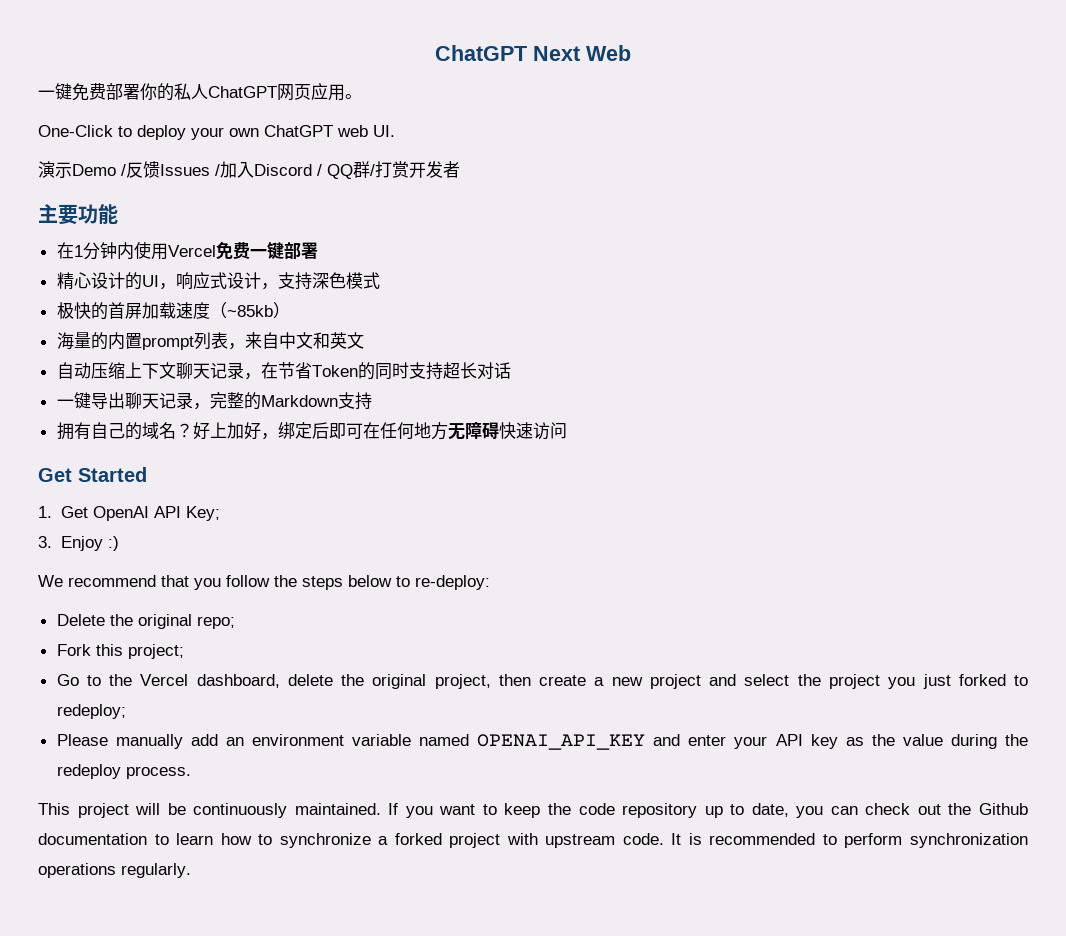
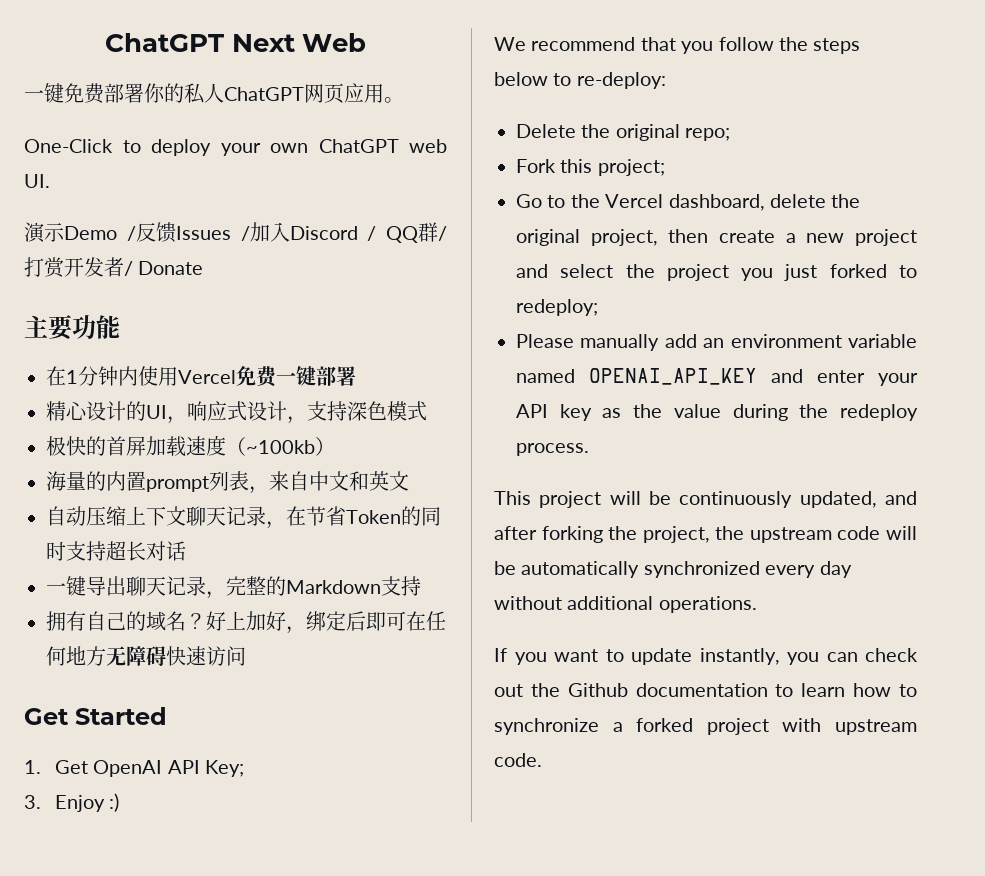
(460, 169) none -> [124,261,204,276] / Donate
[226,305,273,317] ~85kb -> [246,440,315,454] ~100kb
[294,803,789,818] maintained. If you want to keep the code repository up to date, -> [799,491,917,508] [494,526,917,543] [494,561,852,578] [494,596,757,613] [494,648,780,665] updated, and after forking the project, the upstream code will be automatically synchronized every day without additional operations. // If you want to update instantly,
[671,833,1028,848] [38,863,191,878] It is recommended to perform synchronization operations regularly. -> (542, 760) none

